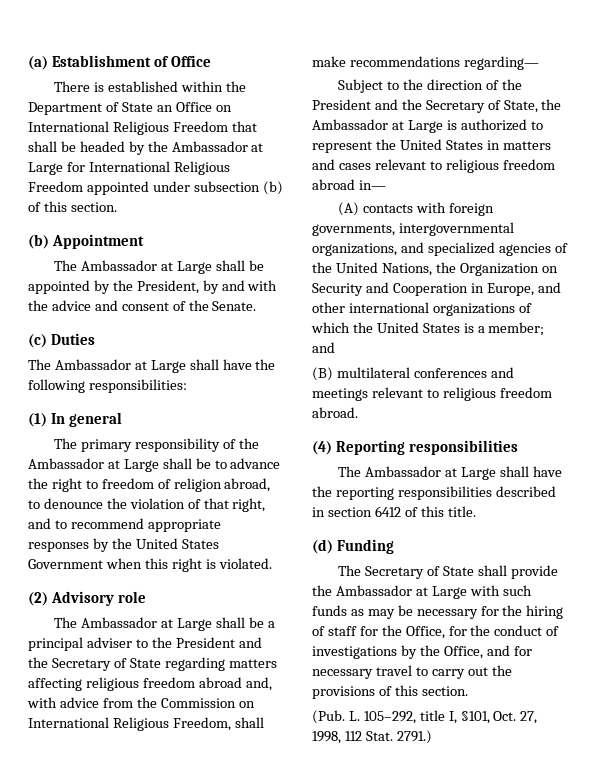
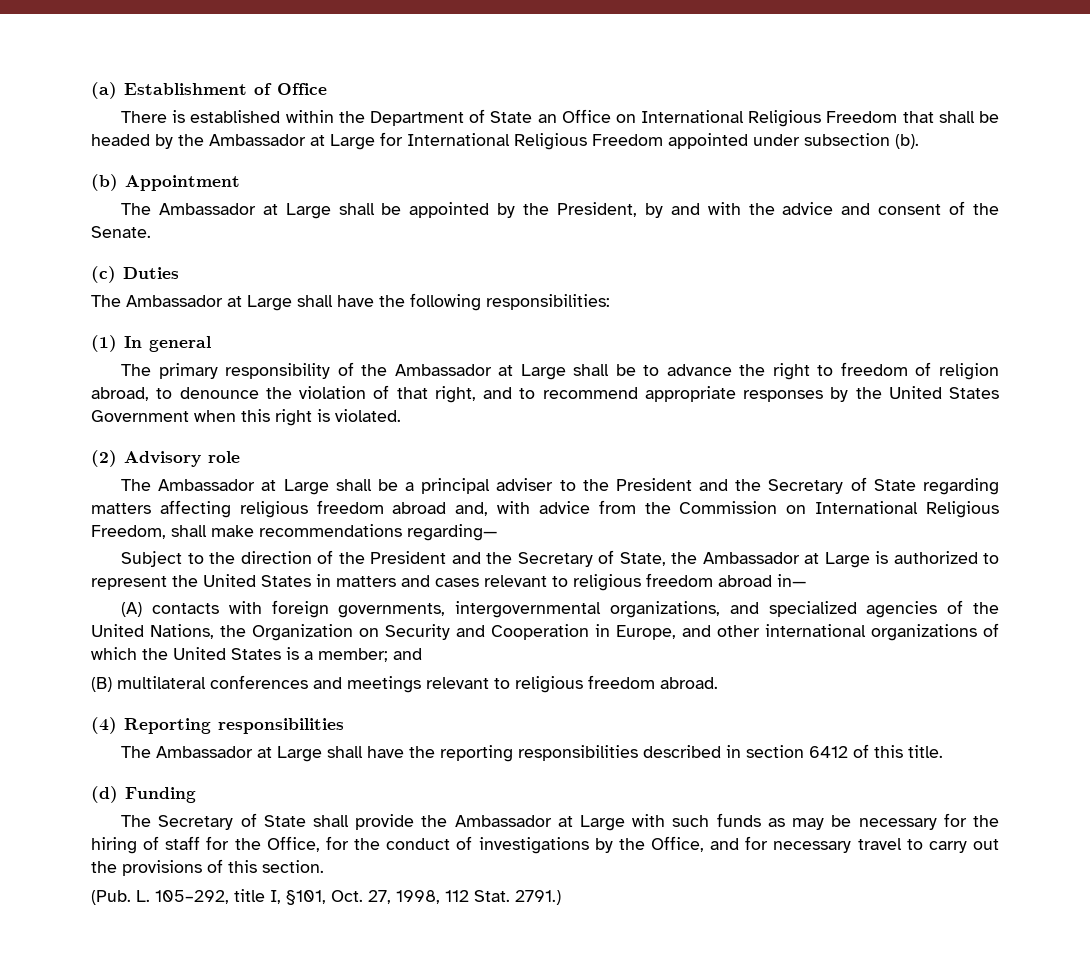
[262,181,283,195] [28,201,117,212] (b) of this section. -> [895,134,919,149] (b).

